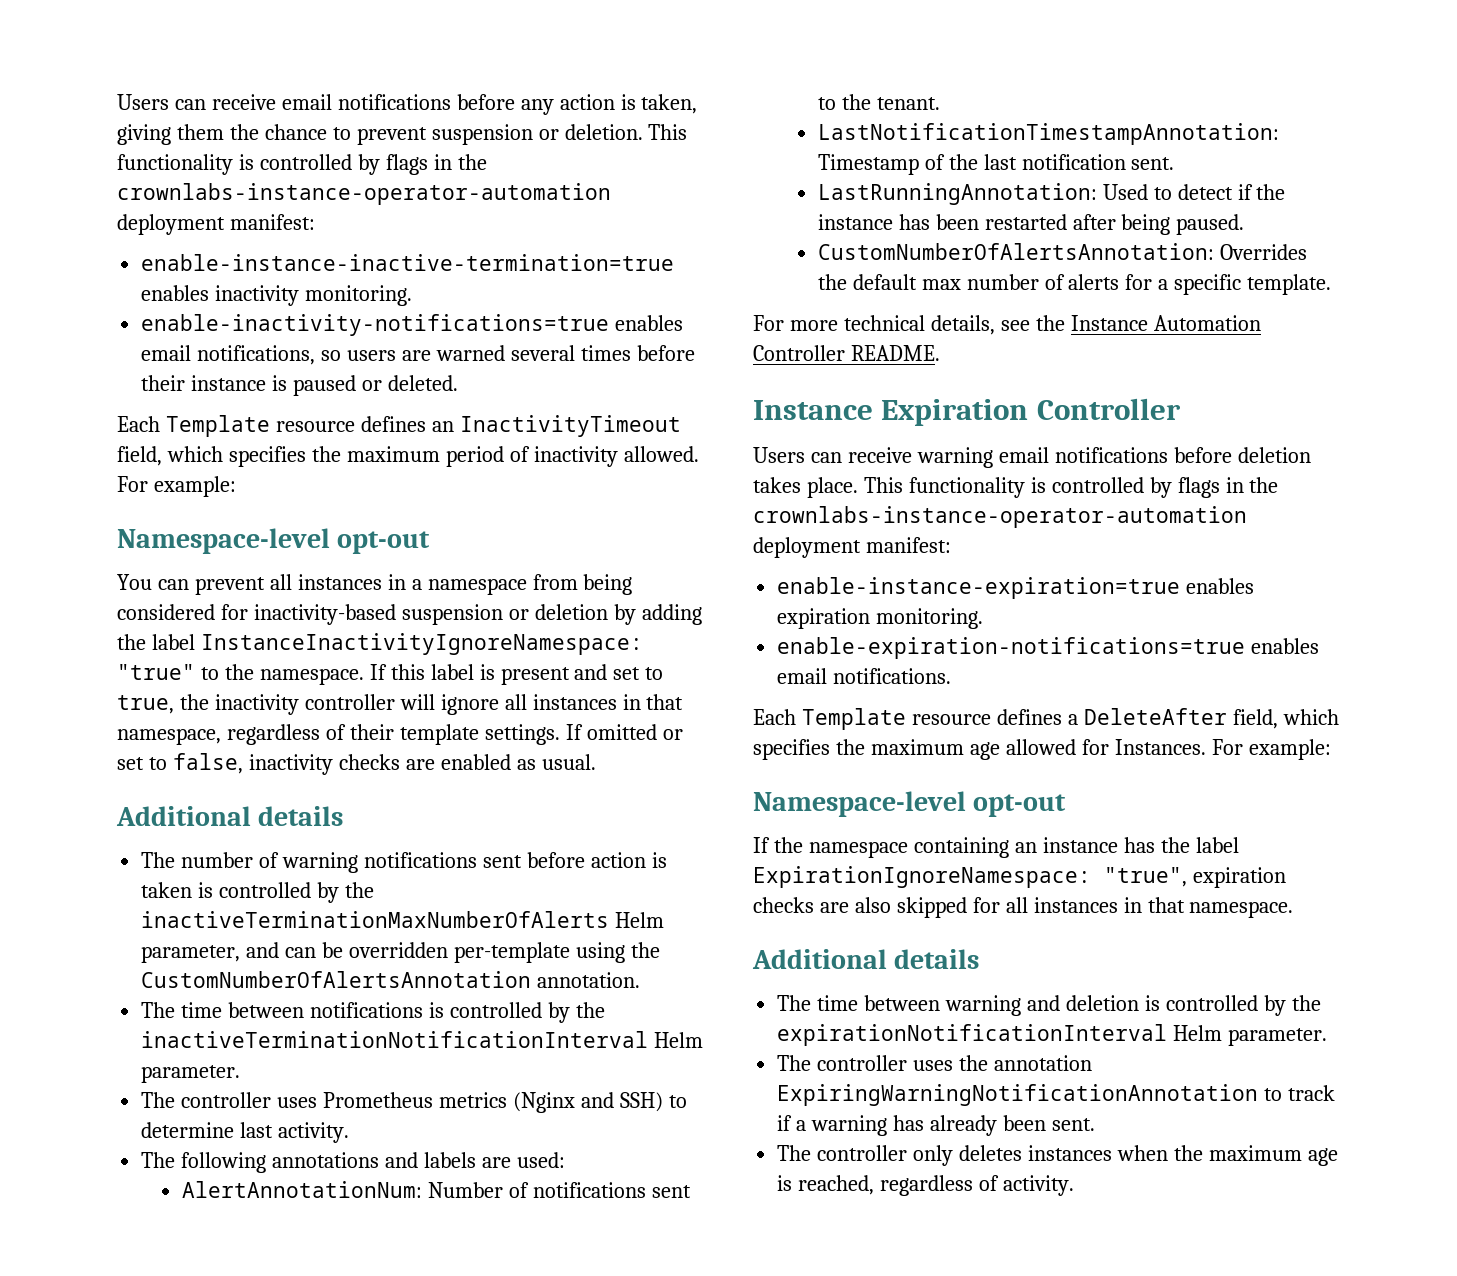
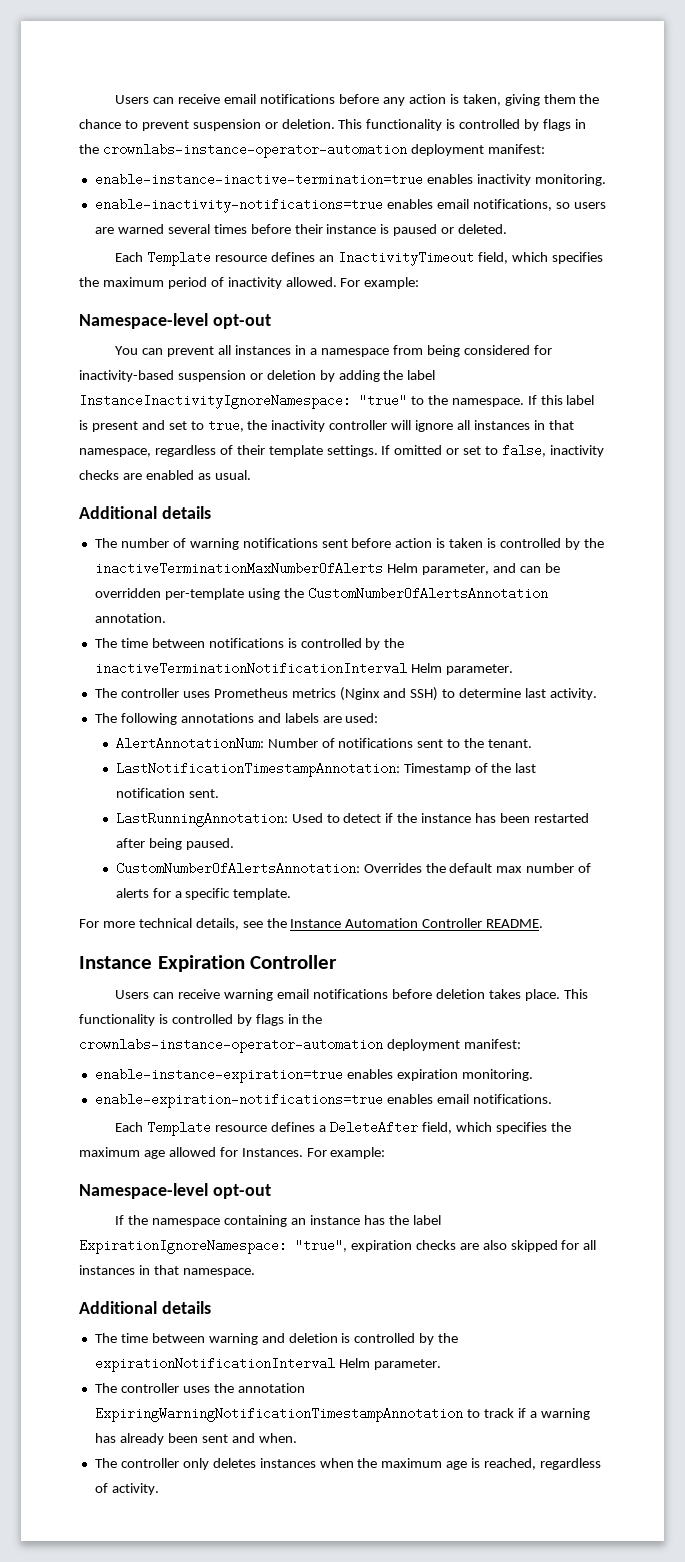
[777,1084,1259,1106] ExpiringWarningNotificationAnnotation -> [94,1407,463,1422] ExpiringWarningNotificationTimestampAnnotation
[1051,1118,1095,1131] sent. -> [201,1433,297,1443] sent and when.

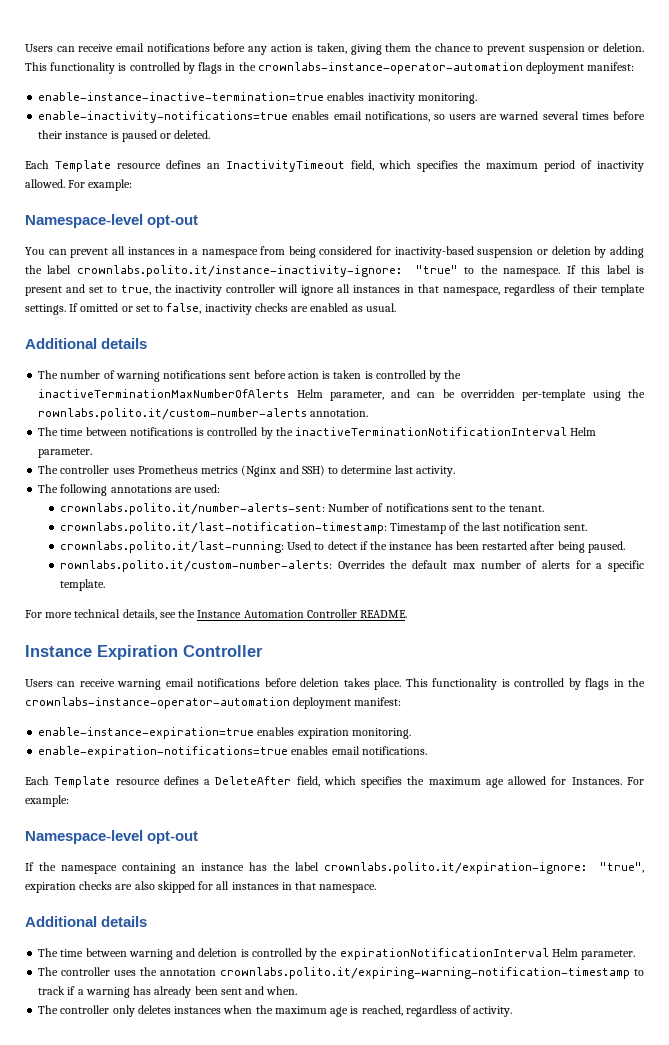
[79,394,351,409] InstanceInactivityIgnoreNamespace: -> [76,265,402,277] crownlabs.polito.it/instance-inactivity-ignore:
[307,587,548,600] CustomNumberOfAlertsAnnotation -> [38,408,308,420] rownlabs.polito.it/custom-number-alerts
[257,713,319,723] and labels -> (172, 489) none
[115,737,264,750] AlertAnnotationNum: -> [59,503,325,515] crownlabs.polito.it/number-alerts-sent:
[115,762,400,777] LastNotificationTimestampAnnotation: -> [59,522,387,534] crownlabs.polito.it/last-notification-timestamp:
[115,812,288,827] LastRunningAnnotation: -> [59,541,284,553] crownlabs.polito.it/last-running:
[115,862,360,875] CustomNumberOfAlertsAnnotation: -> [59,560,332,572] rownlabs.polito.it/custom-number-alerts:
[79,1239,287,1254] ExpirationIgnoreNamespace: -> [324,862,588,874] crownlabs.polito.it/expiration-ignore:
[94,1407,463,1422] ExpiringWarningNotificationTimestampAnnotation -> [220,967,631,979] crownlabs.polito.it/expiring-warning-notification-timestamp

